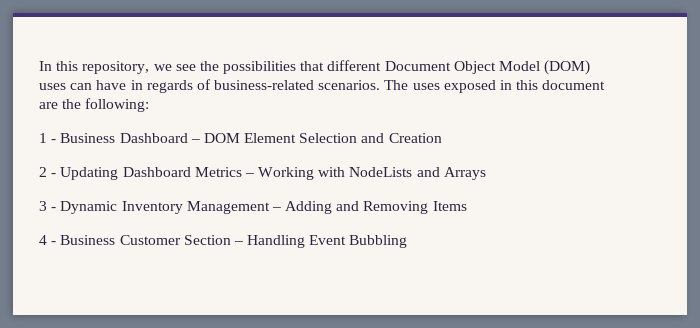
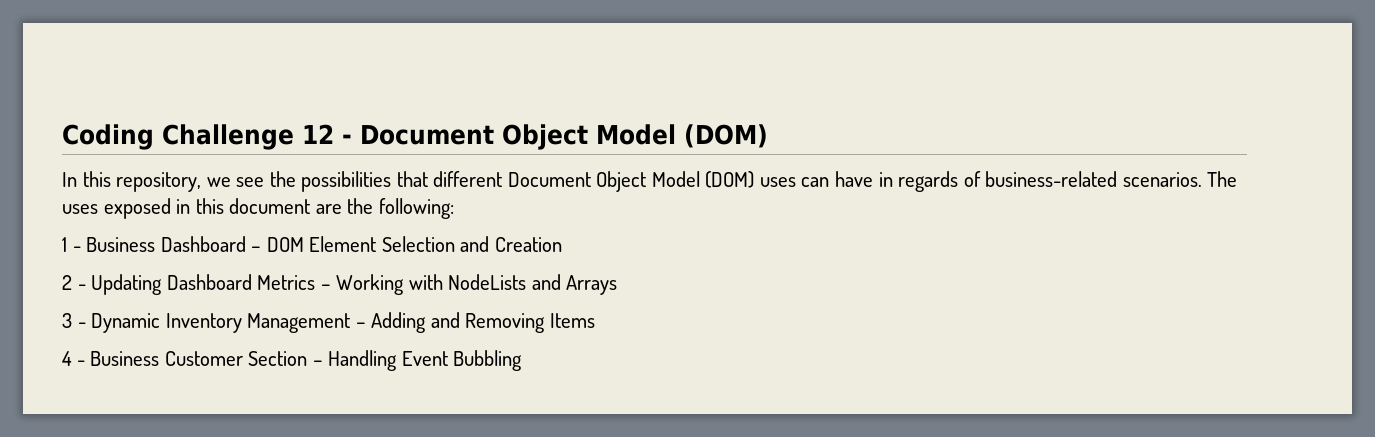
(39, 66) none -> [62,124,768,150] Coding Challenge 12 - Document Object Model (DOM) //

